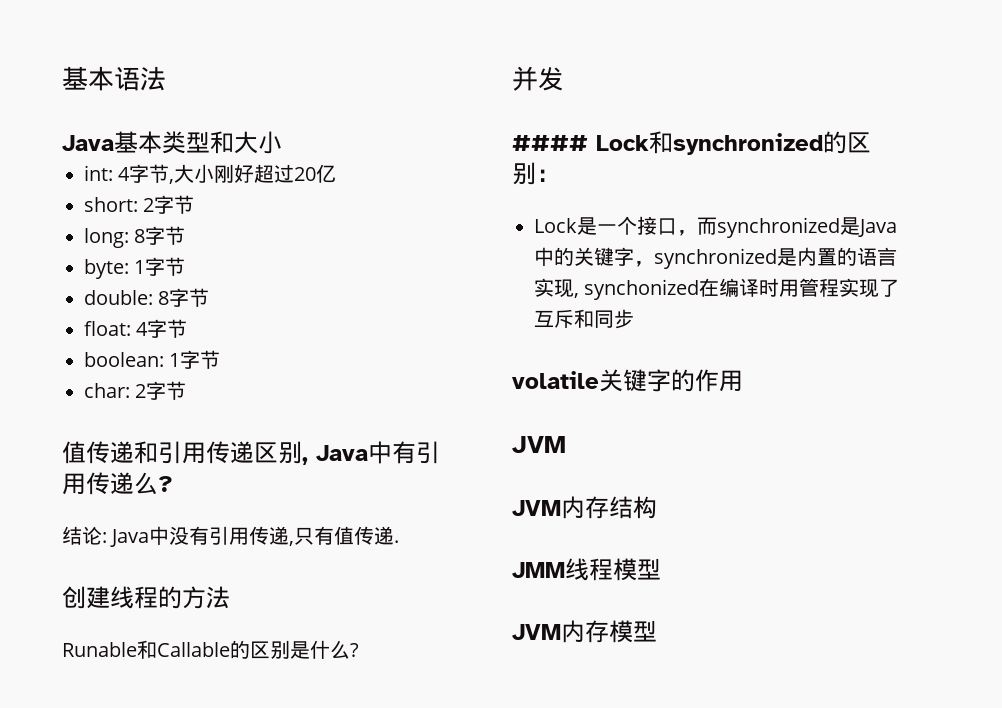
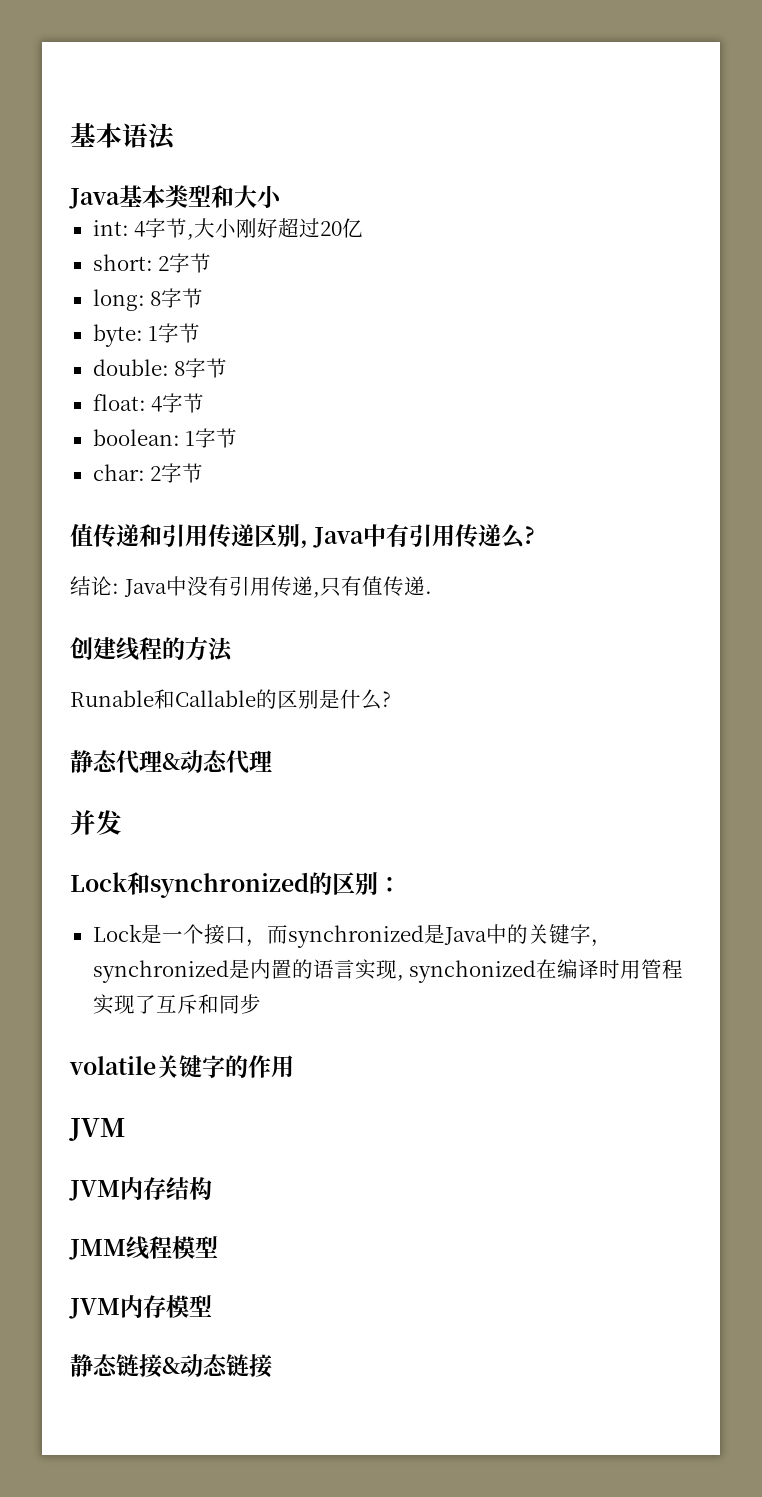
(359, 650) none -> [70,750,272,774] // 静态代理&动态代理
[512,135,588,151] #### -> (122, 822) none
(657, 631) none -> [70,1354,272,1378] // 静态链接&动态链接

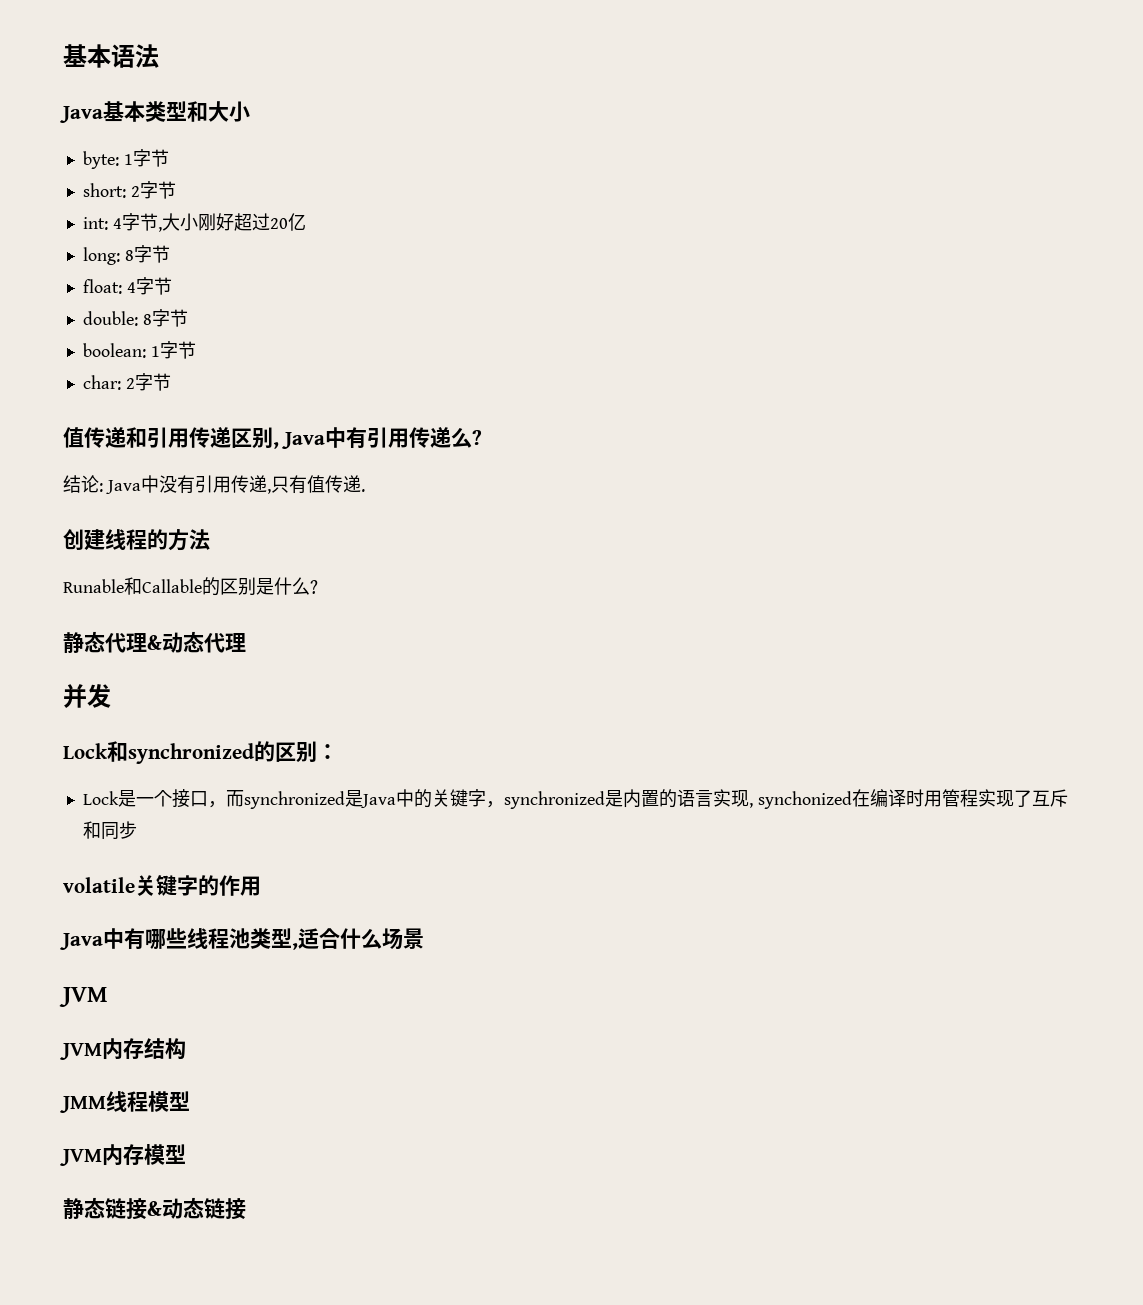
(282, 197) none -> [82,149,169,169] [82,181,176,199] // byte: 1字节 // short: 2字节
[92,253,212,273] // short: 2字节 -> (306, 222) none
[92,323,201,347] [92,358,228,378] // byte: 1字节 // double: 8字节 -> (170, 254) none
(205, 403) none -> [82,309,188,327] // double: 8字节
(294, 1066) none -> [60,928,424,950] // Java中有哪些线程池类型,适合什么场景

